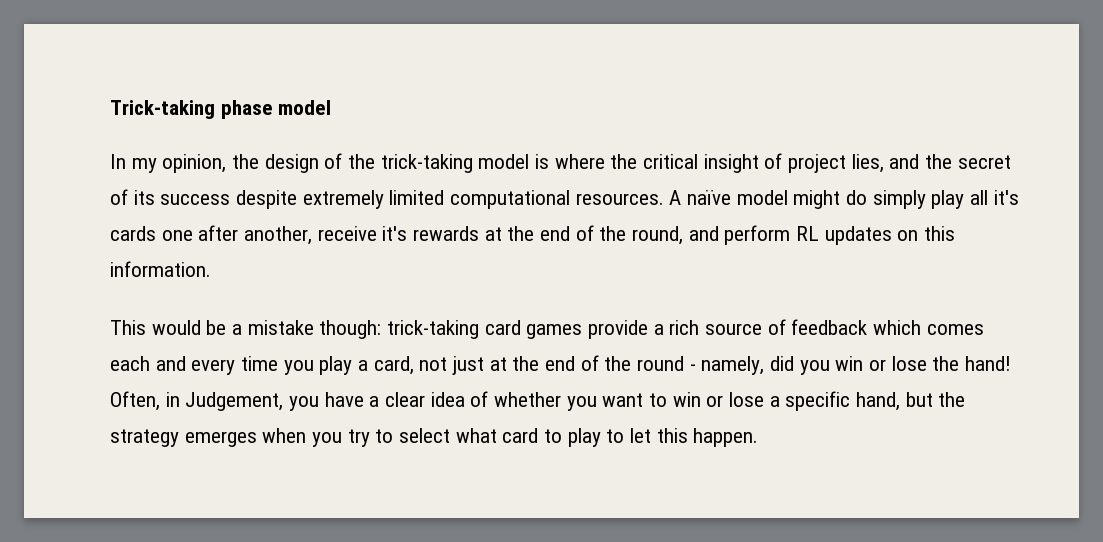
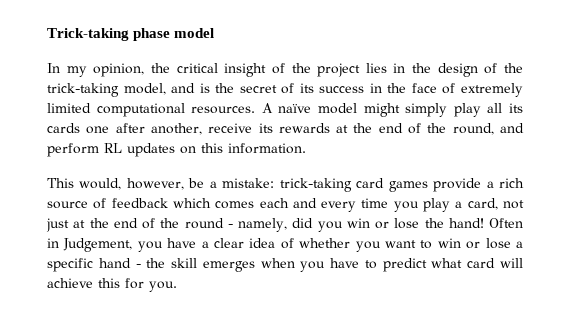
[264,153,920,173] design of the trick-taking model is where the critical insight of project lies, and -> [176,63,524,77] [47,83,210,97] critical insight of the project lies in the design of the trick-taking model, and is
[236,190,298,209] despite -> [369,83,456,94] in the face of
[846,190,868,205] do -> (400, 110) none
[993,190,1019,205] it's -> [509,103,524,113] its
[382,226,408,241] it's -> [258,123,273,133] its
[151,320,382,339] would be a mistake though: -> [79,178,275,190] would, however, be a mistake:
[110,391,160,411] Often, -> [489,218,523,228] Often
[856,392,966,411] [110,428,759,447] hand, but the strategy emerges when you try to select what card to play to let this happen. -> [98,258,523,272] [47,278,177,292] hand - the skill emerges when you have to predict what card will achieve this for you.

